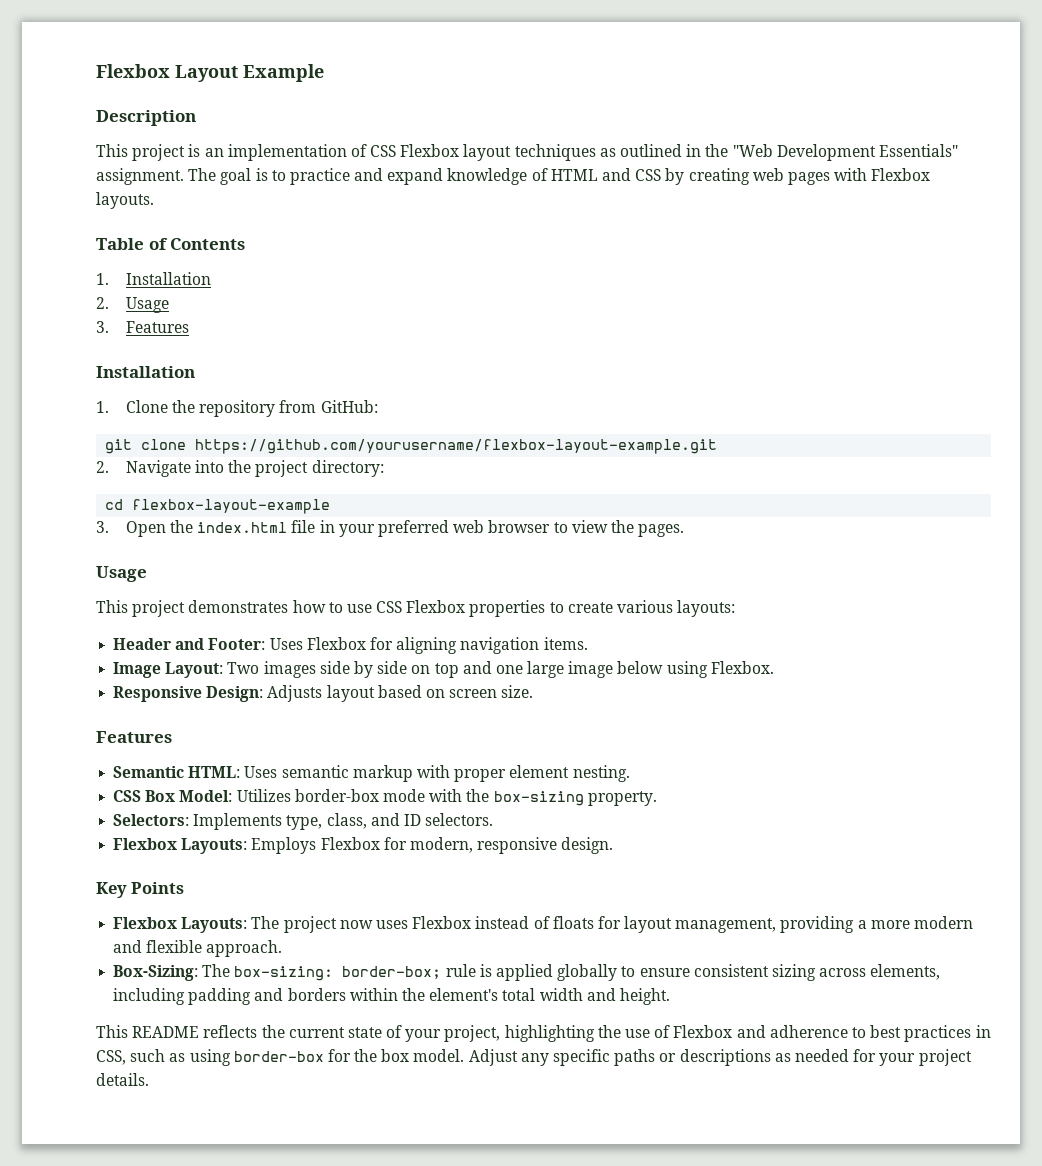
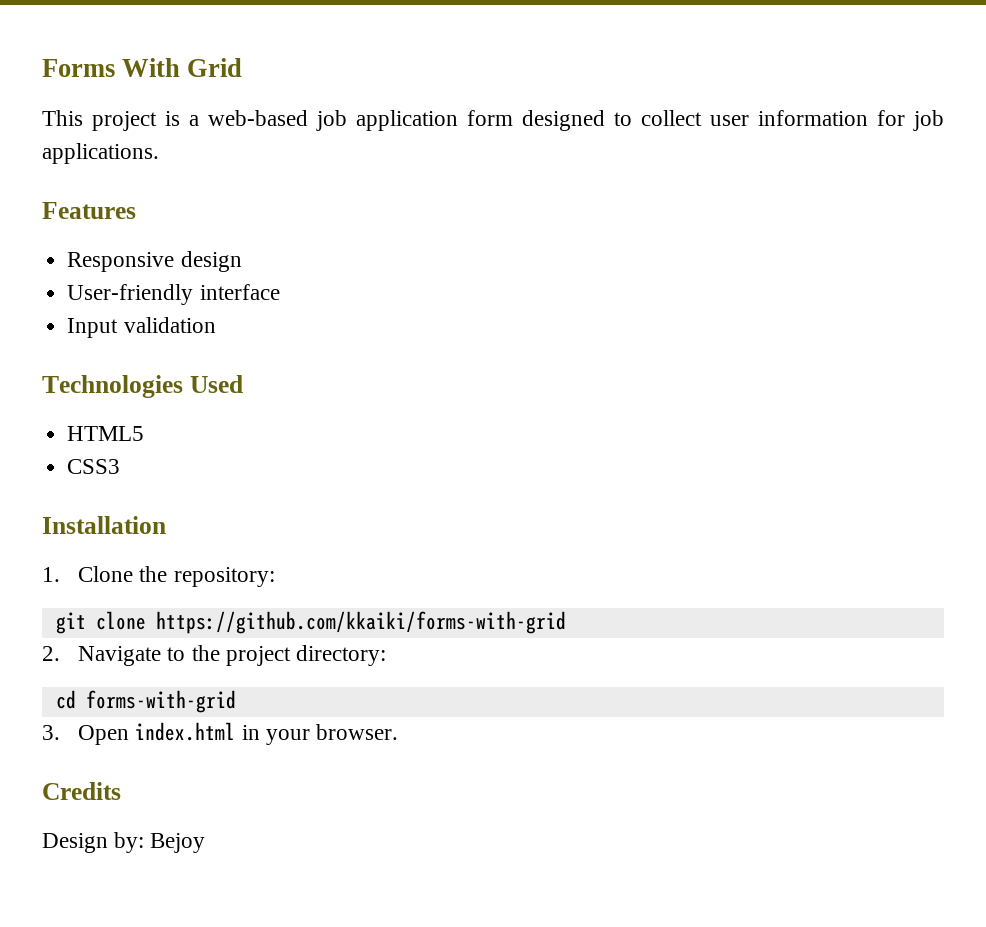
[96,64,324,82] [96,110,196,126] Flexbox Layout Example // Description -> [42,58,243,77] Forms With Grid
[204,144,958,161] [96,168,931,185] [96,192,154,209] [96,238,246,250] [96,272,211,285] [96,297,169,313] [96,321,189,333] an implementation of CSS Flexbox layout techniques as outlined in the "Web Development Essentials" assignment. The goal is to practice and expand knowledge of HTML and CSS by creating web pages with Flexbox layouts. // Table of Contents // 1. Installation // 2. Usage // 3. Features -> [189,110,944,131] [42,143,159,164] [42,202,136,219] [67,251,242,272] [67,284,280,305] [67,317,216,338] [42,375,243,398] [67,426,145,441] [67,459,121,474] a web-based job application form designed to collect user information for job applications. // Features // Responsive design // User-friendly interface // Input validation // Technologies Used // HTML5 // CSS3
[199,400,378,417] repository from GitHub: -> [173,567,275,587] repository:
[195,439,718,454] https://github.com/yourusername/flexbox-layout-example.git -> [155,611,566,634] https://github.com/kkaiki/forms-with-grid
[195,460,225,473] into -> [167,647,186,661] to
[132,499,331,514] flexbox-layout-example -> [85,690,236,713] forms-with-grid
[170,520,685,537] [96,566,147,582] [96,600,736,617] [113,637,588,654] [113,661,774,678] [113,685,534,702] [96,731,172,743] [113,765,630,782] [113,789,657,806] [113,813,494,830] [113,837,614,854] [96,882,185,898] [113,916,974,933] [113,940,283,957] [113,964,941,981] [113,988,670,1005] [96,1025,991,1042] [96,1049,972,1066] [96,1073,149,1086] the index.html file in your preferred web browser to view the pages. // Usage // This project demonstrates how to use CSS Flexbox properties to create various layouts: // Header and Footer: Uses Flexbox for aligning navigation items. // Image Layout: Two images side by side on top and one large image below using Flexbox. // Responsive Design: Adjusts layout based on screen size. // Features // Semantic HTML: Uses semantic markup with proper element nesting. // CSS Box Model: Utilizes border-box mode with the box-sizing property. // Selectors: Implements type, class, and ID selectors. // Flexbox Layouts: Employs Flexbox for modern, responsive design. // Key Points // Flexbox Layouts: The project now uses Flexbox instead of floats for layout management, providing a more modern and flexible approach. // Box-Sizing: The box-sizing: border-box; rule is applied globally to ensure consistent sizing across elements, including padding and borders within the element's total width and height. // This README reflects the current state of your project, highlighting the use of Flexbox and adherence to best practices in CSS, such as using border-box for the box model. Adjust any specific paths or descriptions as needed for your project details. -> [135,722,399,745] [42,782,121,800] [42,832,206,853] index.html in your browser. // Credits // Design by: Bejoy

